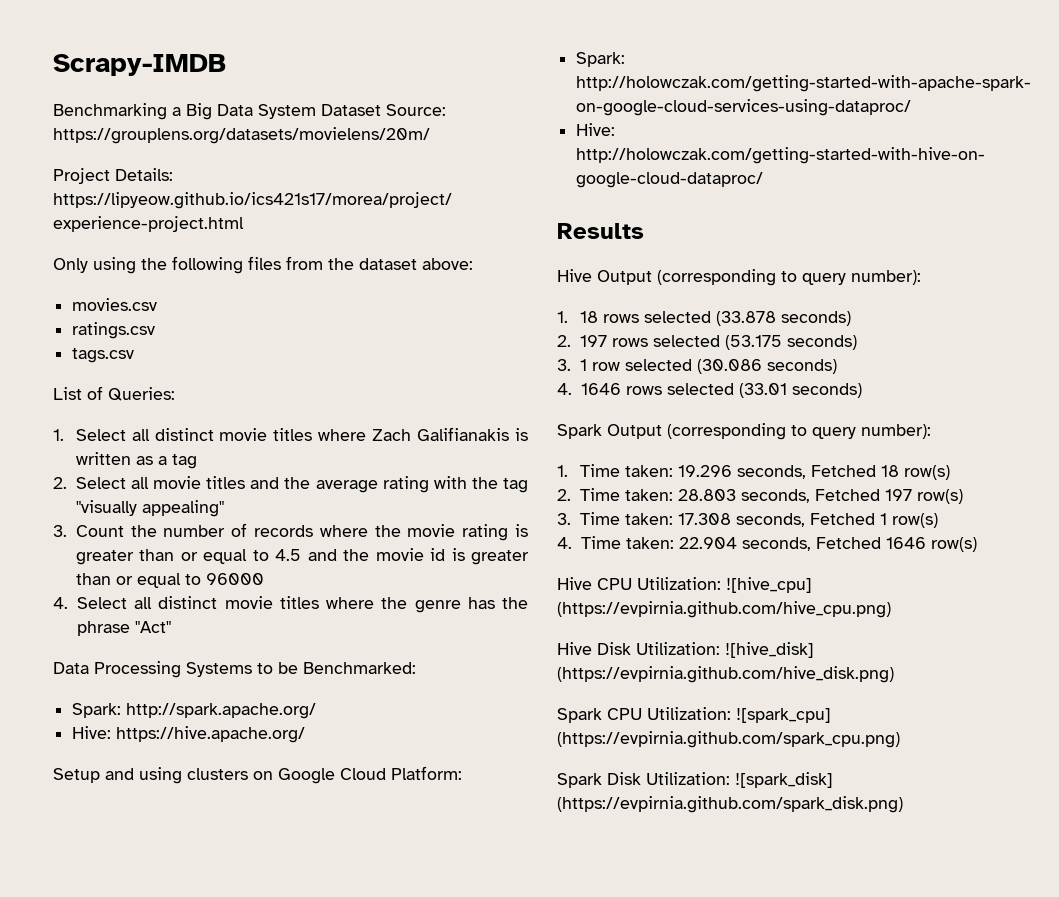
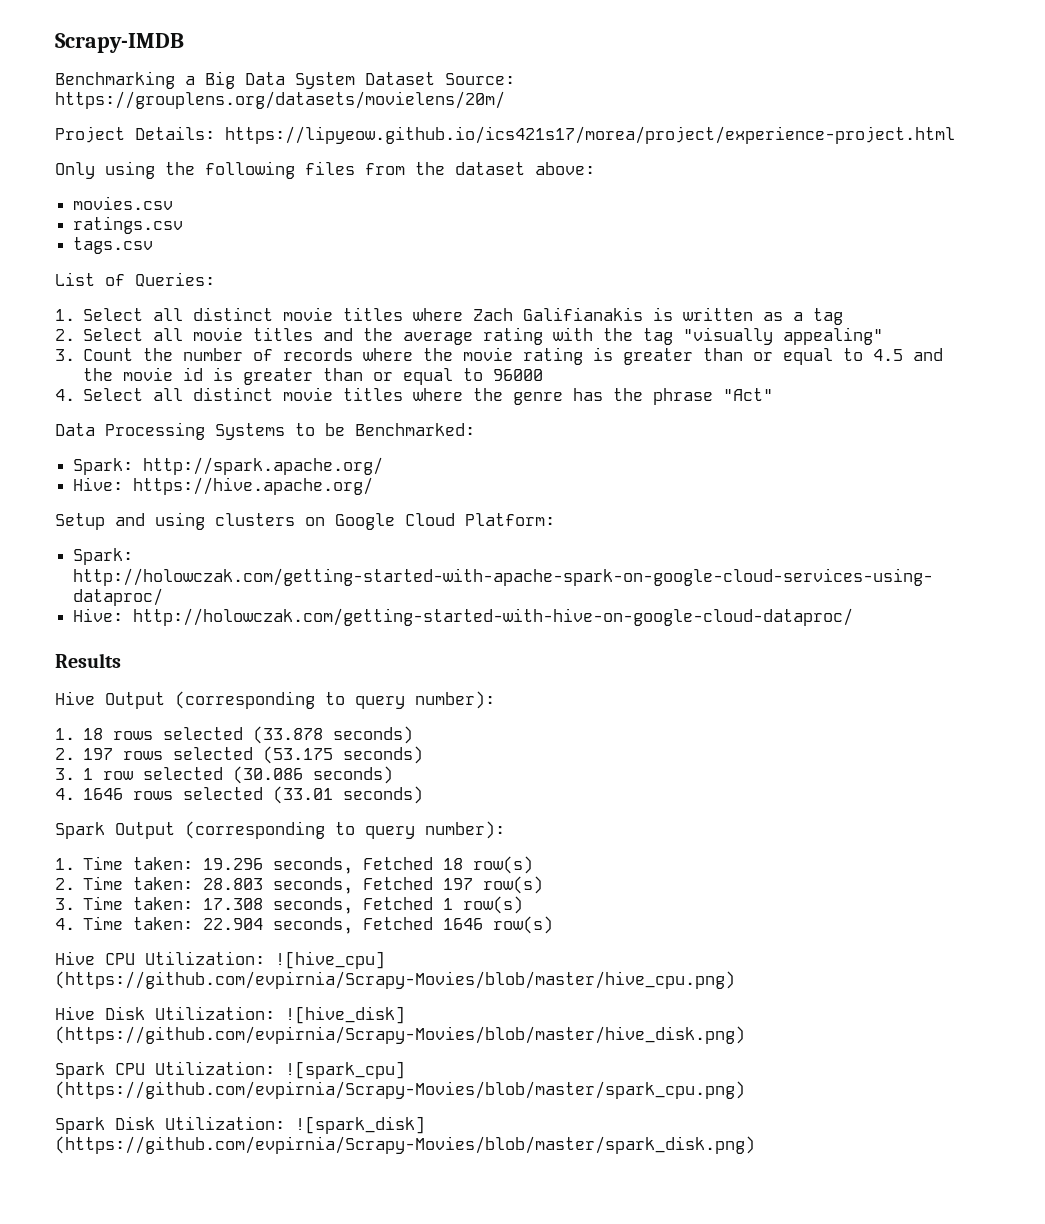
[557,601,891,618] (https://evpirnia.github.com/hive_cpu.png) -> [55,971,735,989] (https://github.com/evpirnia/Scrapy-Movies/blob/master/hive_cpu.png)
[557,666,894,683] (https://evpirnia.github.com/hive_disk.png) -> [55,1026,745,1044] (https://github.com/evpirnia/Scrapy-Movies/blob/master/hive_disk.png)
[557,731,900,748] (https://evpirnia.github.com/spark_cpu.png) -> [55,1081,745,1099] (https://github.com/evpirnia/Scrapy-Movies/blob/master/spark_cpu.png)
[557,796,903,813] (https://evpirnia.github.com/spark_disk.png) -> [55,1136,755,1154] (https://github.com/evpirnia/Scrapy-Movies/blob/master/spark_disk.png)

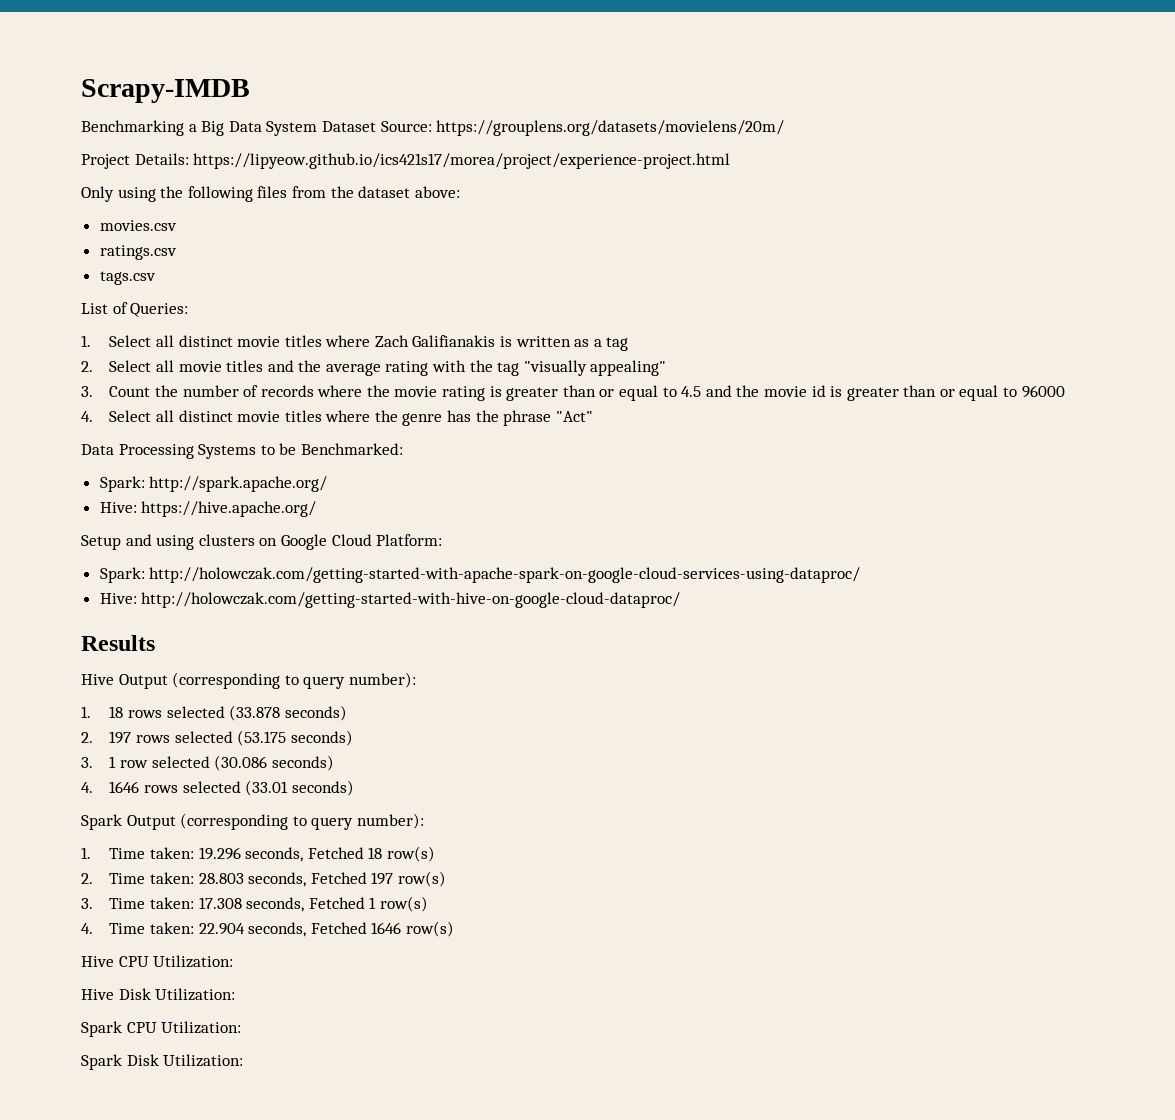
[275,951,385,969] [55,971,735,989] ![hive_cpu] (https://github.com/evpirnia/Scrapy-Movies/blob/master/hive_cpu.png) -> (234, 961) none
[285,1006,405,1024] [55,1026,745,1044] ![hive_disk] (https://github.com/evpirnia/Scrapy-Movies/blob/master/hive_disk.png) -> (236, 994) none
[285,1061,405,1079] [55,1081,745,1099] ![spark_cpu] (https://github.com/evpirnia/Scrapy-Movies/blob/master/spark_cpu.png) -> (242, 1027) none
[295,1116,425,1134] [55,1136,755,1154] ![spark_disk] (https://github.com/evpirnia/Scrapy-Movies/blob/master/spark_disk.png) -> (244, 1060) none

